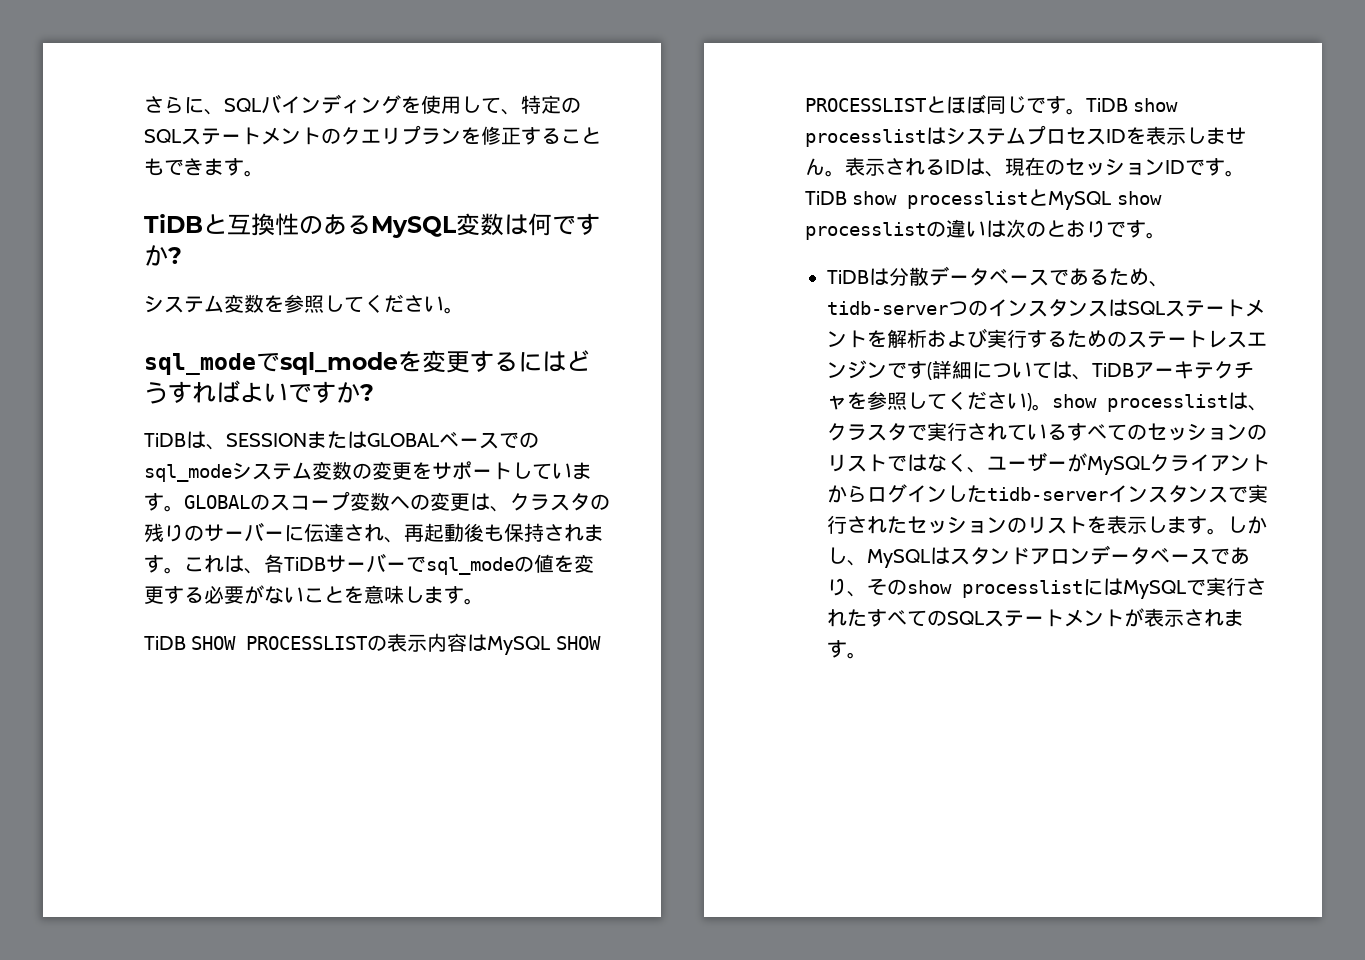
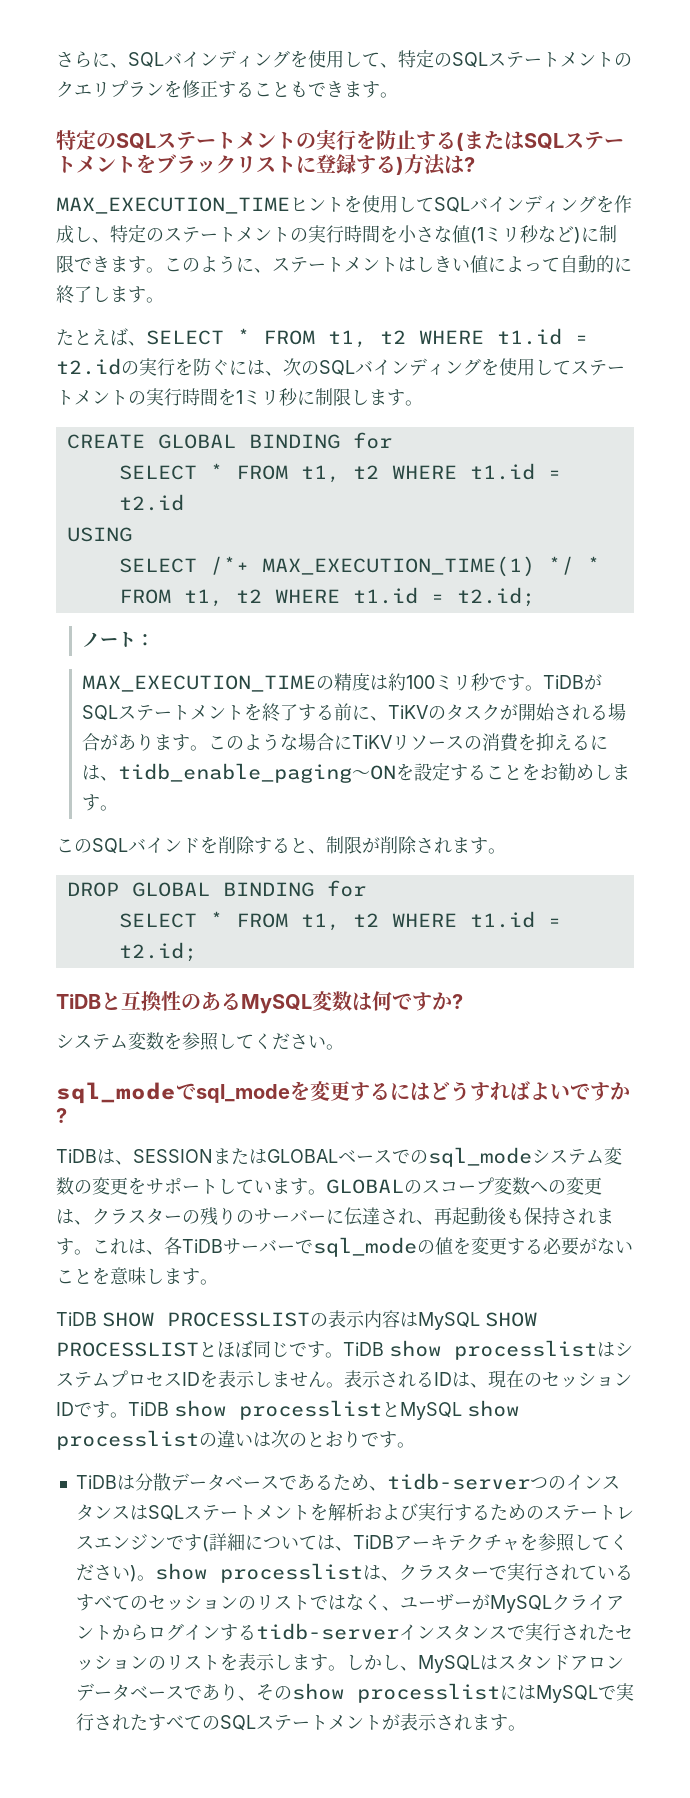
(264, 173) none -> [56,129,624,151] [56,154,475,176] [56,195,632,214] [56,224,617,244] [56,255,632,273] [56,285,164,304] [56,328,588,348] [56,358,625,376] [56,388,423,406] [66,432,392,449] [118,463,561,483] [118,494,184,511] [66,527,132,542] [118,556,600,577] [118,587,535,607] [81,631,154,647] [81,673,602,692] [81,703,626,722] [81,733,608,752] [81,762,630,783] [81,794,118,811] [56,836,506,854] [66,880,366,897] [118,911,561,931] [118,942,197,962] // 特定のSQLステートメントの実行を防止する(またはSQLステートメントをブラックリストに登録する)方法は? // MAX_EXECUTION_TIMEヒントを使用してSQLバインディングを作成し、特定のステートメントの実行時間を小さな値(1ミリ秒など)に制限できます。このように、ステートメントはしきい値によって自動的に終了します。 // たとえば、SELECT * FROM t1, t2 WHERE t1.id = t2.idの実行を防ぐには、次のSQLバインディングを使用してステートメントの実行時間を1ミリ秒に制限します。 // CREATE GLOBAL BINDING for // SELECT * FROM t1, t2 WHERE t1.id = t2.id // USING // SELECT /*+ MAX_EXECUTION_TIME(1) */ * FROM t1, t2 WHERE t1.id = t2.id; // ノート： // MAX_EXECUTION_TIMEの精度は約100ミリ秒です。TiDBがSQLステートメントを終了する前に、TiKVのタスクが開始される場合があります。このような場合にTiKVリソースの消費を抑えるには、tidb_enable_paging～ONを設定することをお勧めします。 // このSQLバインドを削除すると、制限が削除されます。 // DROP GLOBAL BINDING for // SELECT * FROM t1, t2 WHERE t1.id = t2.id;
(590, 502) none -> [164,1215,182,1223] ー
(907, 432) none -> [470,1571,489,1579] ー
[947,485,987,503] した -> [219,1624,256,1641] する

